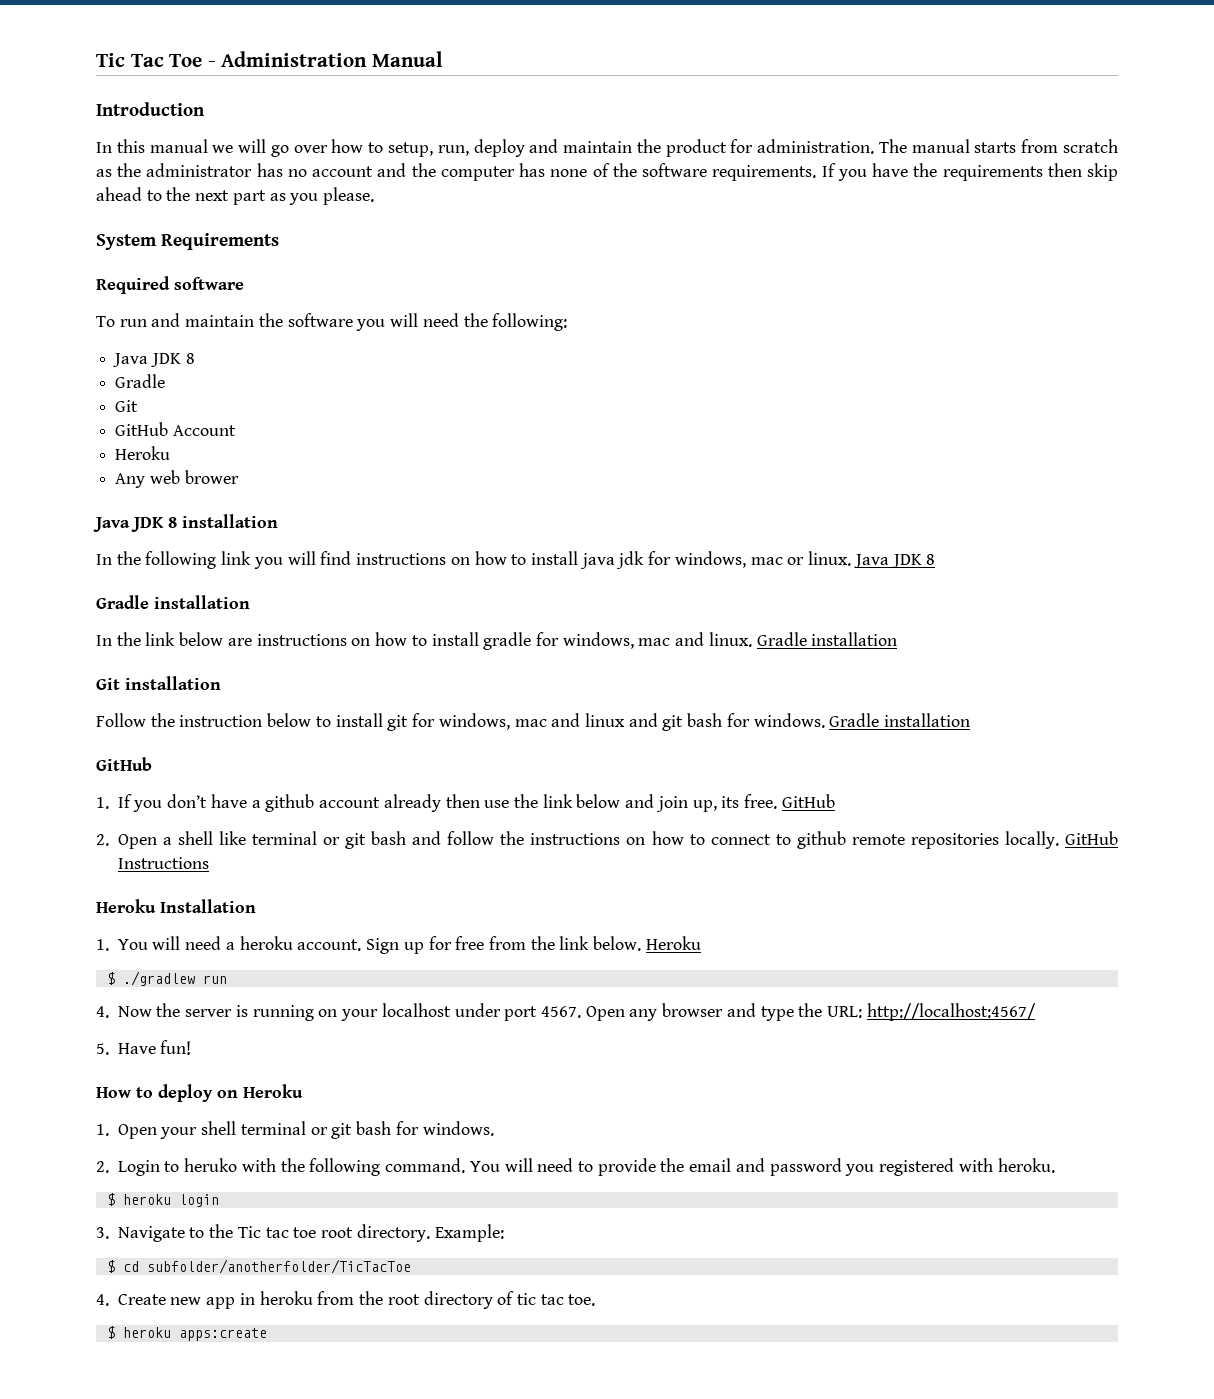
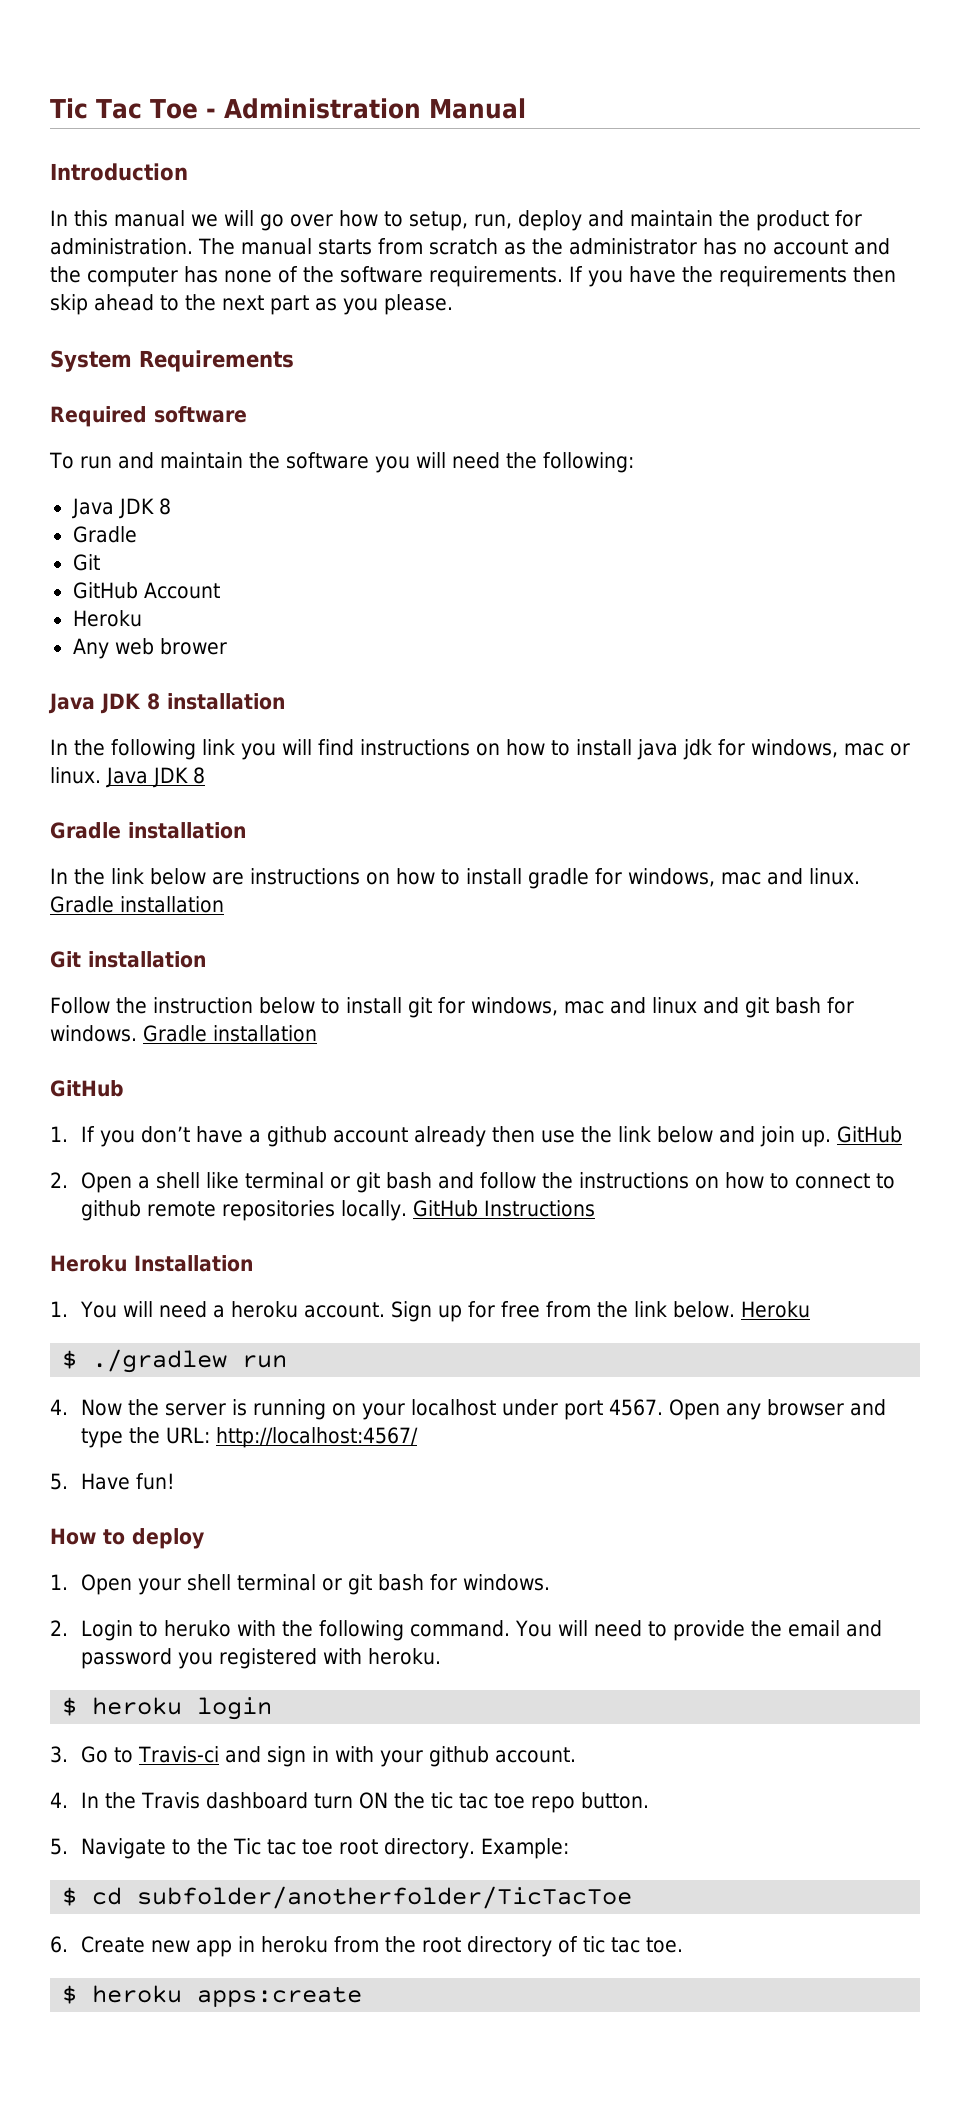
[692,794,778,812] up, its free. -> [801,1130,832,1147] up.
[217,1084,303,1098] on Heroku -> (204, 1538) none
(109, 1233) none -> [81,1746,577,1767] [50,1792,650,1813] [50,1838,68,1855] Go to Travis-ci and sign in with your github account. // 4. In the Travis dashboard turn ON the tic tac toe repo button. // 5.
[96,1294,109,1306] 4. -> [50,1936,68,1953] 6.

